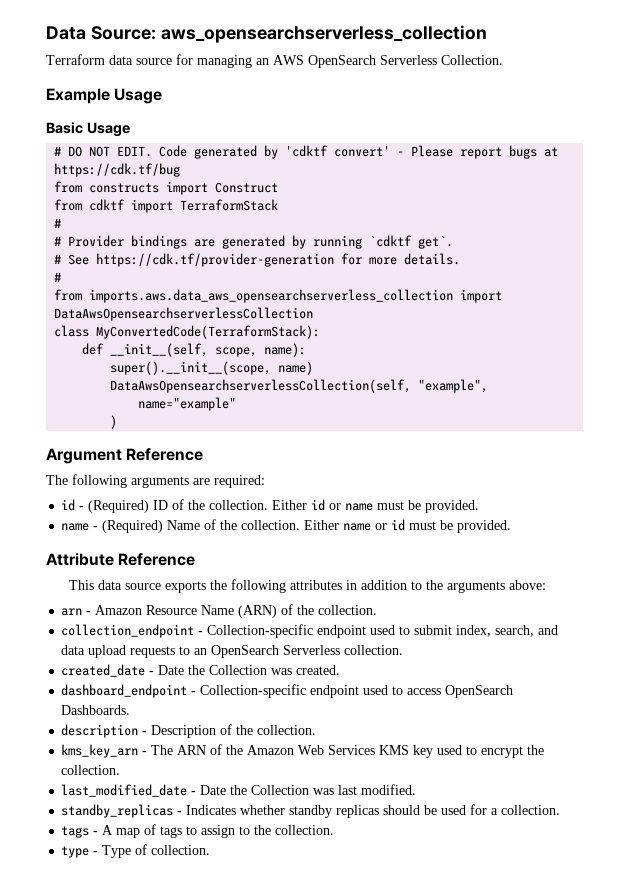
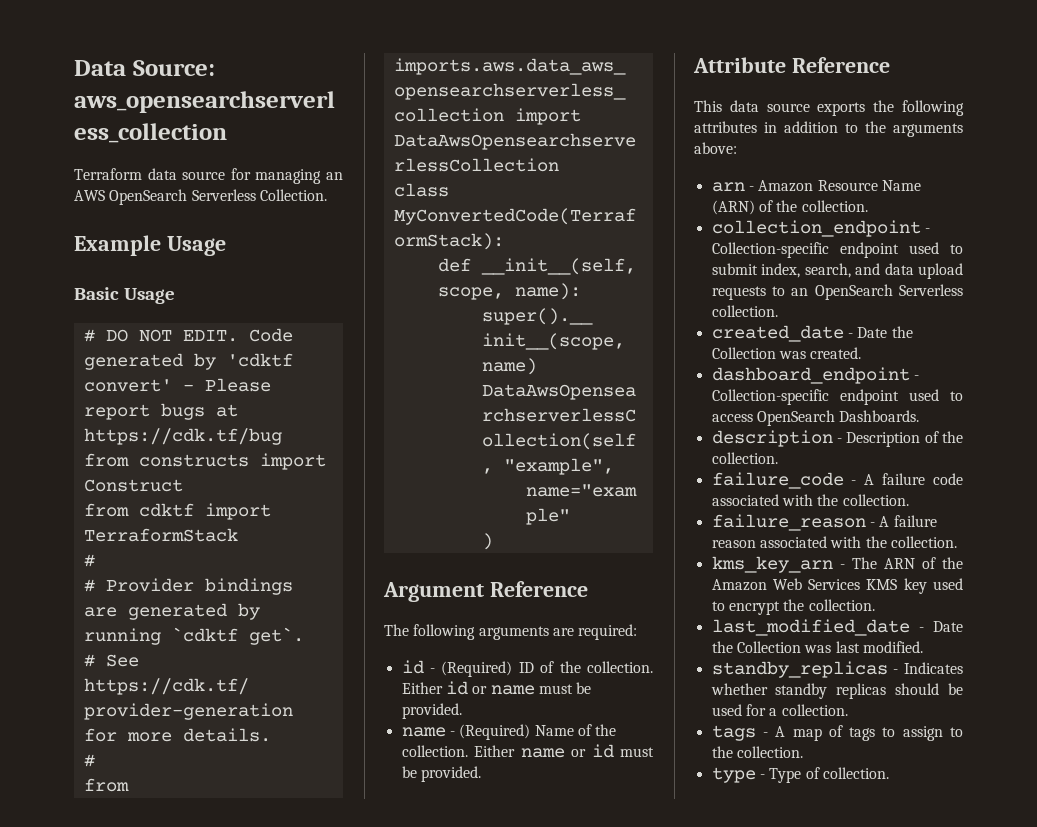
(317, 730) none -> [711,472,963,489] [711,494,909,506] [711,514,937,531] [711,536,957,548] // failure_code - A failure code associated with the collection. // failure_reason - A failure reason associated with the collection.

